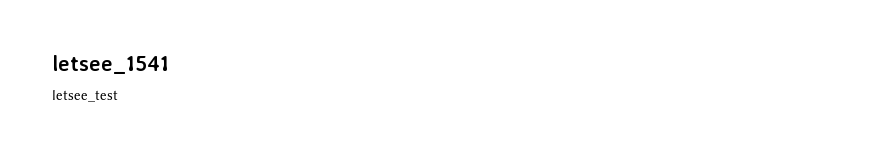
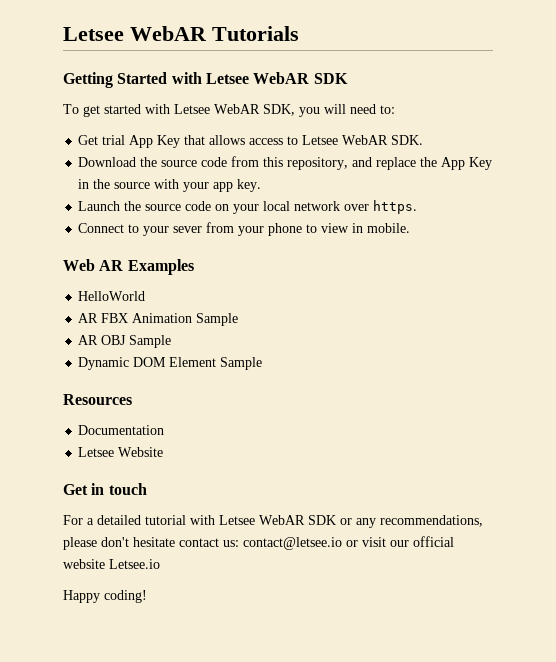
[52,55,169,74] [52,90,118,102] letsee_1541 // letsee_test -> [63,26,299,41] [63,72,348,88] [63,104,395,117] [78,135,424,148] [78,156,493,170] [78,179,262,192] [78,200,418,214] [78,222,411,236] [63,259,194,275] [78,291,146,301] [78,313,239,326] [78,335,172,348] [78,357,263,370] [63,394,132,405] [78,425,165,435] [78,447,164,457] [63,483,147,495] [63,515,483,528] [63,536,454,550] [63,559,160,569] [63,590,147,603] Letsee WebAR Tutorials // Getting Started with Letsee WebAR SDK // To get started with Letsee WebAR SDK, you will need to: // Get trial App Key that allows access to Letsee WebAR SDK. // Download the source code from this repository, and replace the App Key in the source with your app key. // Launch the source code on your local network over https. // Connect to your sever from your phone to view in mobile. // Web AR Examples // HelloWorld // AR FBX Animation Sample // AR OBJ Sample // Dynamic DOM Element Sample // Resources // Documentation // Letsee Website // Get in touch // For a detailed tutorial with Letsee WebAR SDK or any recommendations, please don't hesitate contact us: contact@letsee.io or visit our official website Letsee.io // Happy coding!

